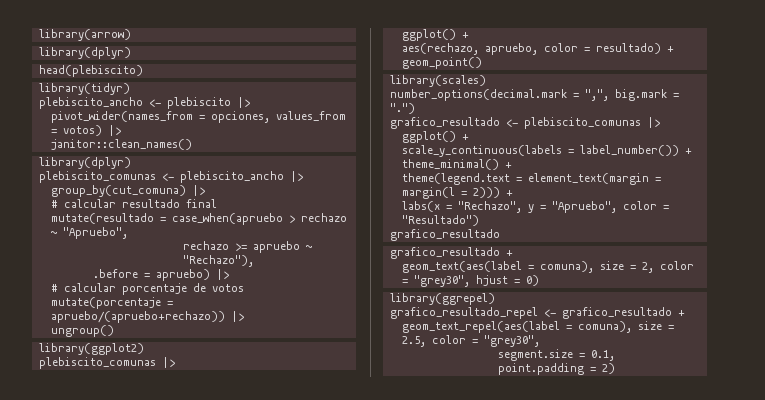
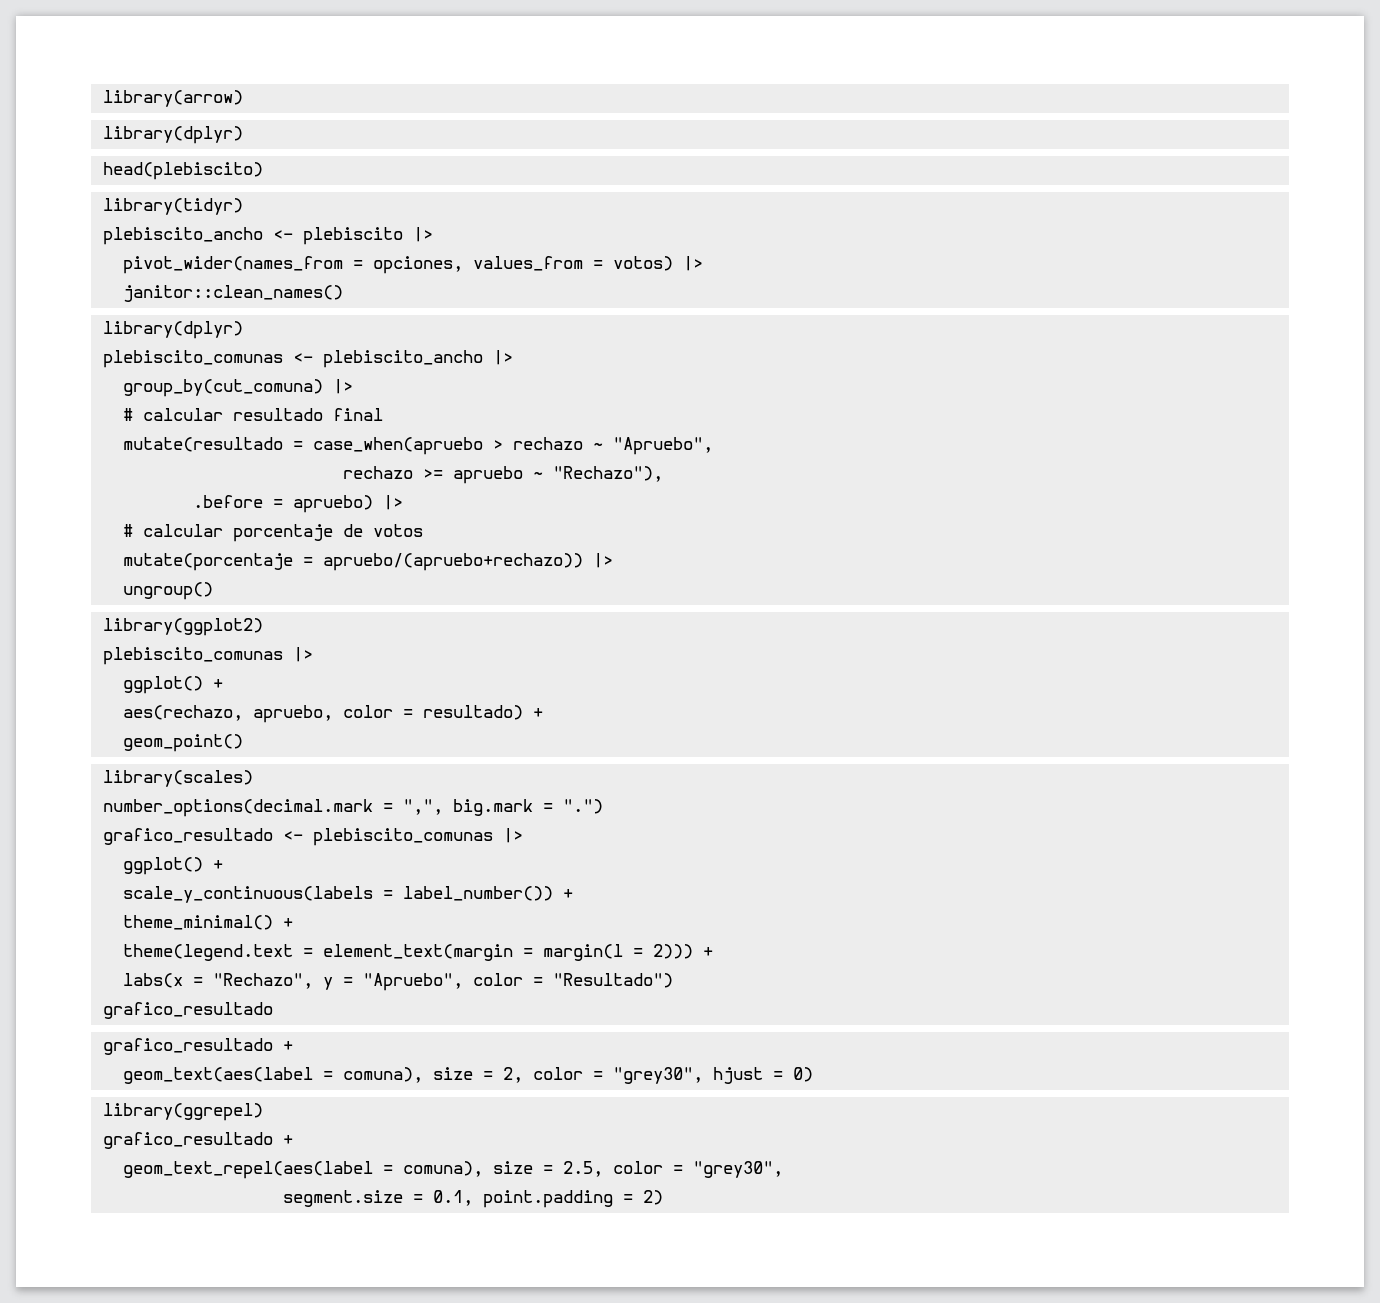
[390,307,557,319] grafico_resultado_repel <- -> (263, 1112) none

